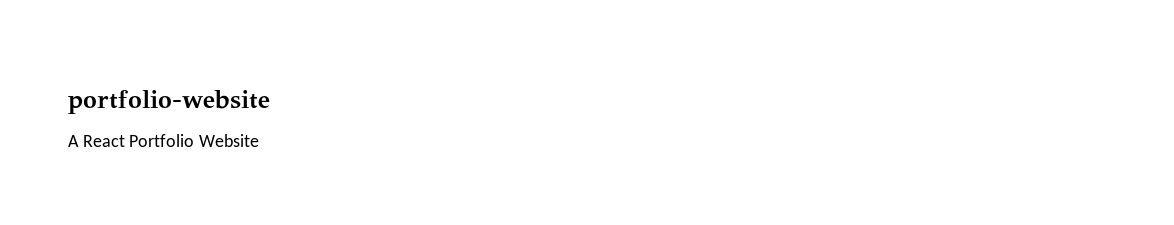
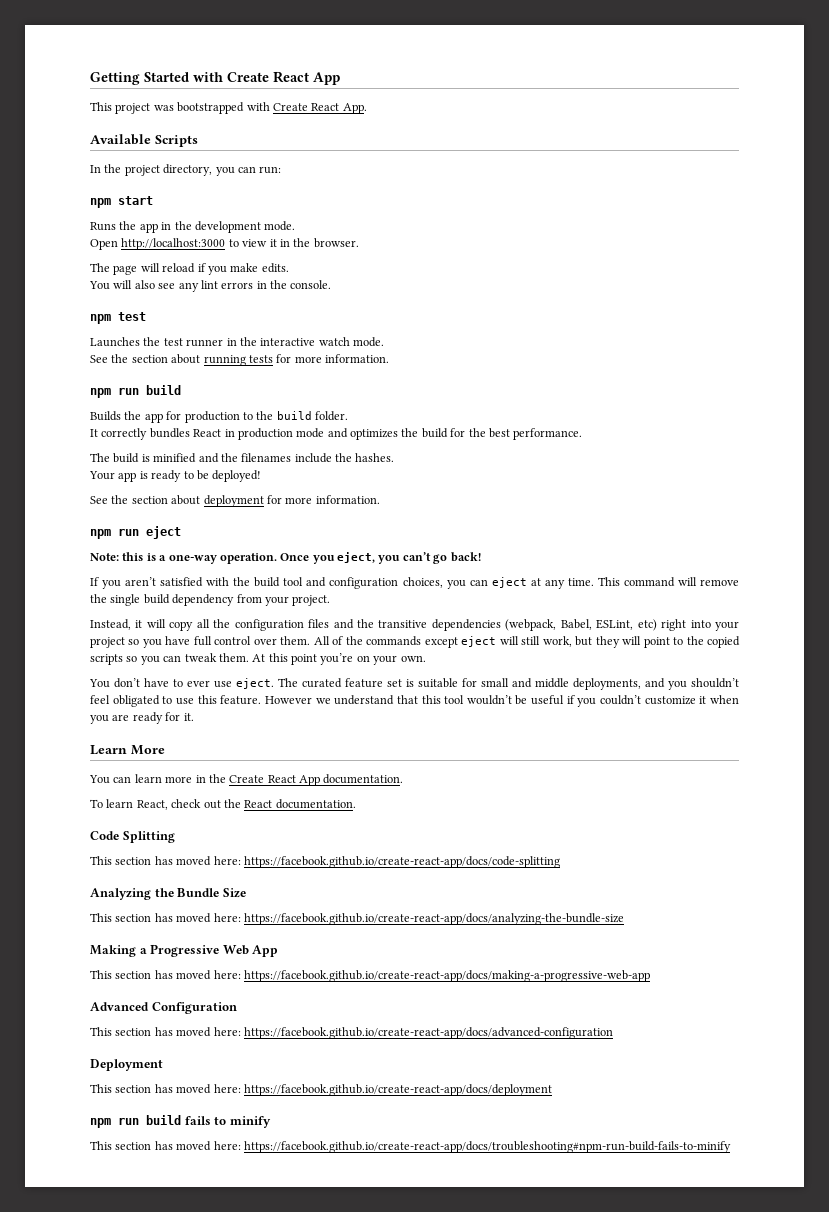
[68,90,270,114] [68,134,260,147] portfolio-website // A React Portfolio Website -> [90,71,340,85] [90,102,367,114] [90,134,198,147] [90,164,282,176] [90,196,153,208] [90,221,296,233] [90,238,359,250] [90,263,289,275] [89,280,332,292] [90,312,146,324] [90,337,384,347] [90,354,389,366] [90,385,181,398] [90,411,348,423] [90,428,583,440] [90,453,395,463] [89,470,262,482] [90,495,380,507] [90,526,181,539] [90,552,481,564] [90,577,739,589] [90,594,331,606] [90,619,740,631] [90,636,740,648] [90,653,426,665] [89,678,739,690] [90,695,739,707] [90,712,194,724] [90,745,165,755] [89,774,404,786] [90,799,356,810] [90,831,175,843] [90,856,560,868] [90,888,246,900] [90,913,624,925] [90,944,279,957] [90,970,650,982] [90,1002,237,1014] [90,1027,613,1039] [90,1059,163,1071] [90,1084,552,1096] [90,1115,271,1128] [90,1141,731,1153] Getting Started with Create React App // This project was bootstrapped with Create React App. // Available Scripts // In the project directory, you can run: // npm start // Runs the app in the development mode. // Open http://localhost:3000 to view it in the browser. // The page will reload if you make edits. // You will also see any lint errors in the console. // npm test // Launches the test runner in the interactive watch mode. // See the section about running tests for more information. // npm run build // Builds the app for production to the build folder. // It correctly bundles React in production mode and optimizes the build for the best performance. // The build is minified and the filenames include the hashes. // Your app is ready to be deployed! // See the section about deployment for more information. // npm run eject // Note: this is a one-way operation. Once you eject, you can’t go back! // If you aren’t satisfied with the build tool and configuration choices, you can eject at any time. This command will remove the single build dependency from your project. // Instead, it will copy all the configuration files and the transitive dependencies (webpack, Babel, ESLint, etc) right into your project so you have full control over them. All of the commands except eject will still work, but they will point to the copied scripts so you can tweak them. At this point you’re on your own. // You don’t have to ever use eject. The curated feature set is suitable for small and middle deployments, and you shouldn’t feel obligated to use this feature. However we understand that this tool wouldn’t be useful if you couldn’t customize it when you are ready for it. // Learn More // You can learn more in the Create React App documentation. // To learn React, check out the React documentation. // Code Splitting // This section has moved here: https://facebook.github.io/create-react-app/docs/code-splitting // Analyzing the Bundle Size // This section has moved here: https://facebook.github.io/create-react-app/docs/analyzing-the-bundle-size // Making a Progressive Web App // This section has moved here: https://facebook.github.io/create-react-app/docs/making-a-progressive-web-app // Advanced Configuration // This section has moved here: https://facebook.github.io/create-react-app/docs/advanced-configuration // Deployment // This section has moved here: https://facebook.github.io/create-react-app/docs/deployment // npm run build fails to minify // This section has moved here: https://facebook.github.io/create-react-app/docs/troubleshooting#npm-run-build-fails-to-minify

